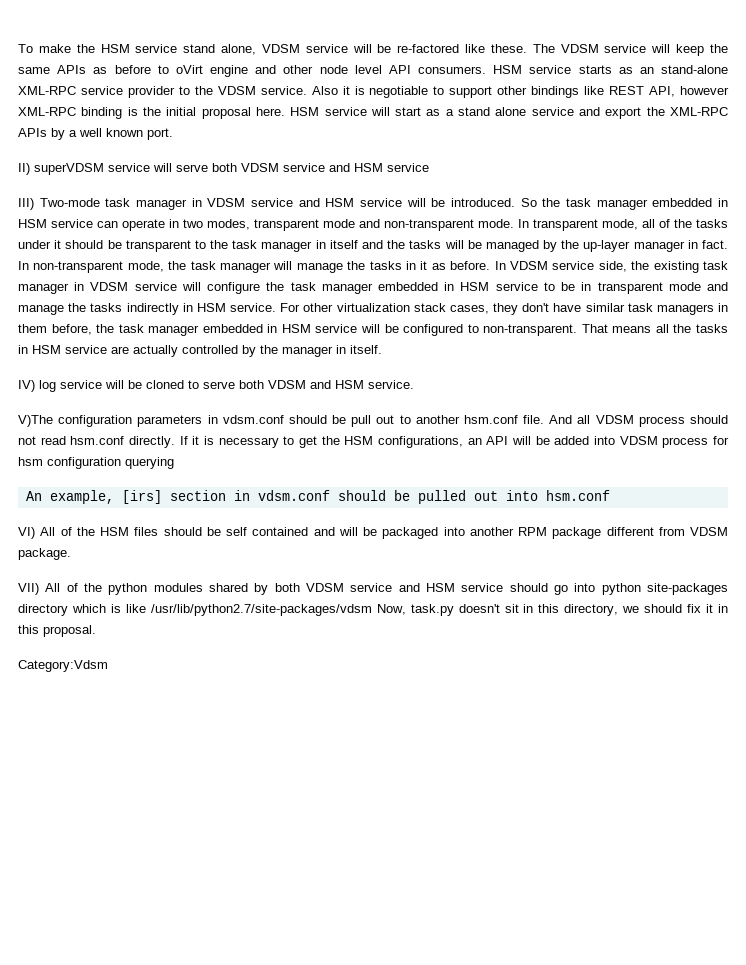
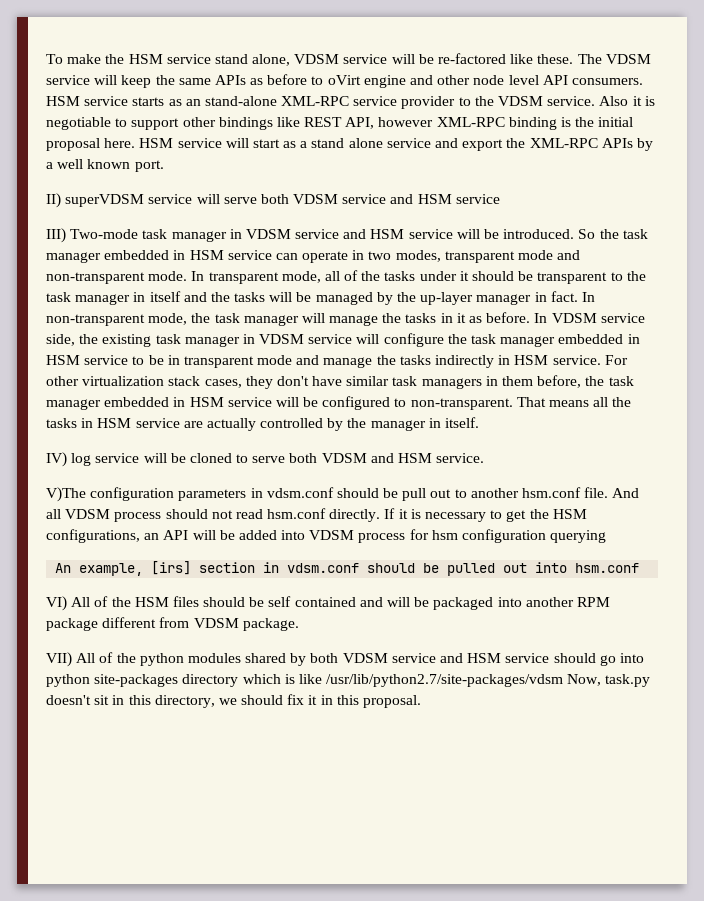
[18,660,108,672] // Category:Vdsm -> (422, 701) none

